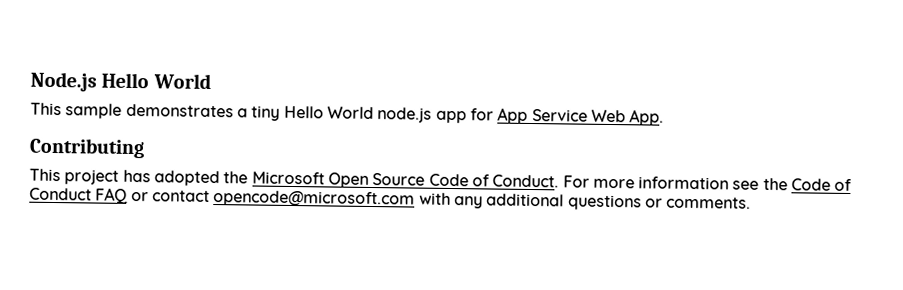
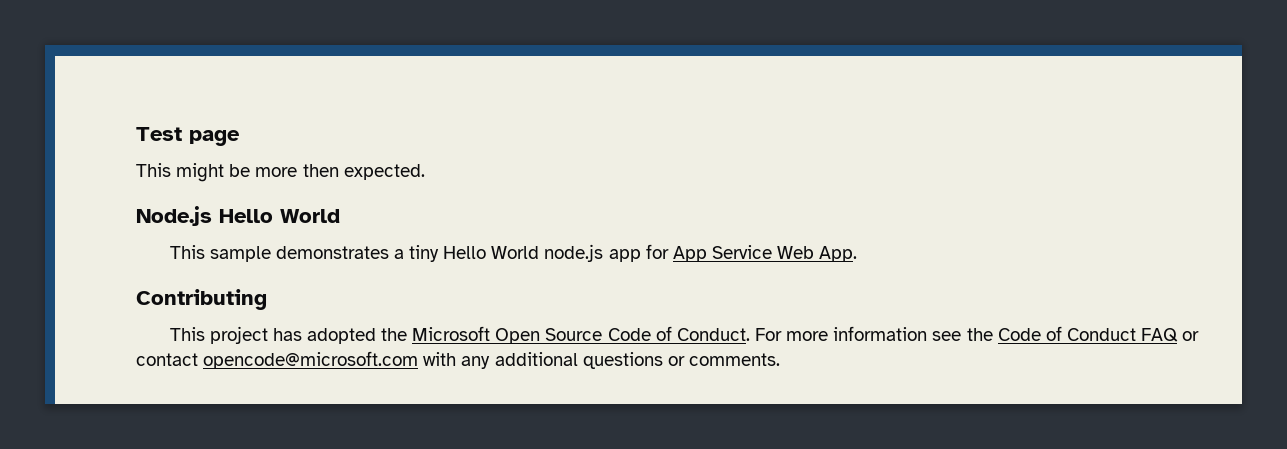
(30, 81) none -> [136,127,240,146] [136,163,425,182] Test page // This might be more then expected. //

